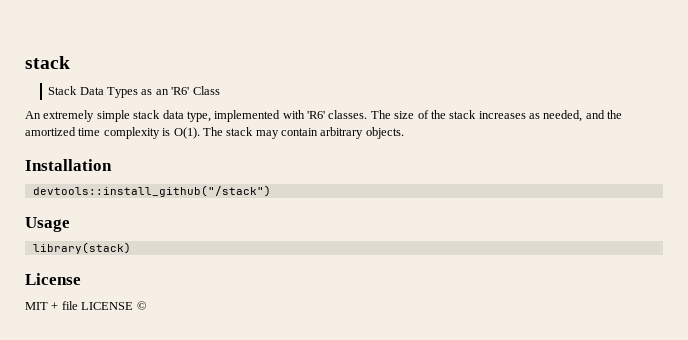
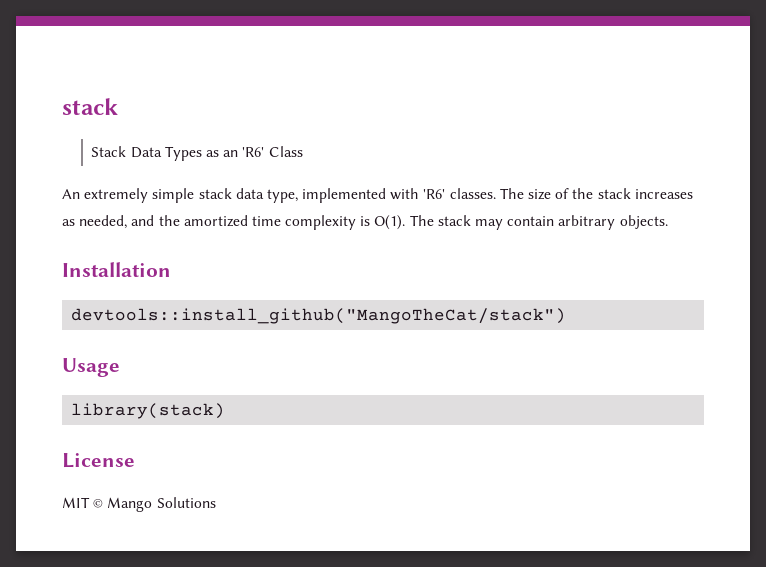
[32,185,271,197] devtools::install_github("/stack") -> [71,308,567,324] devtools::install_github("MangoTheCat/stack")
[51,301,147,310] + file LICENSE © -> [93,497,216,512] © Mango Solutions

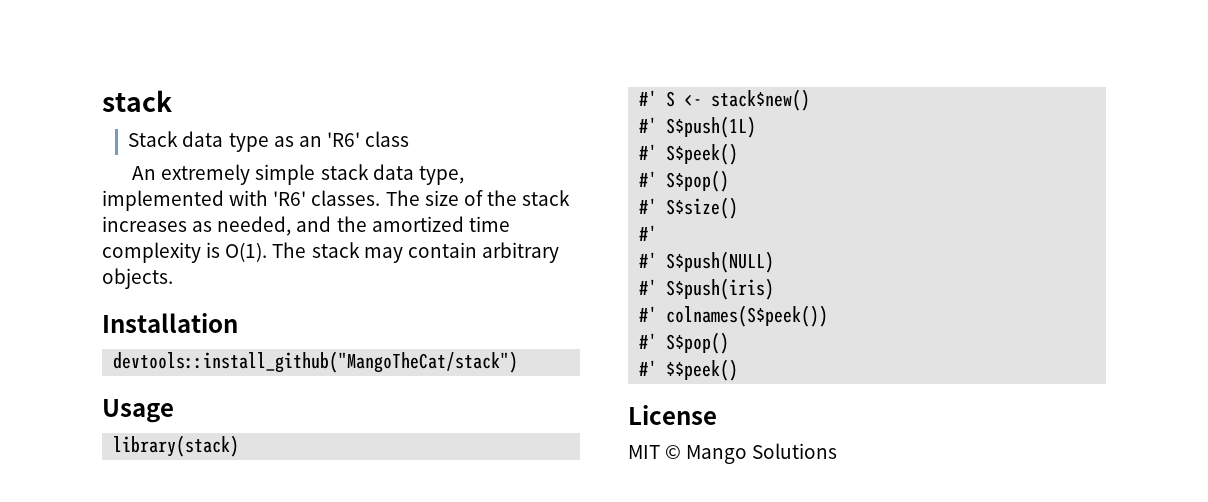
[130,146,202,161] Data Types -> [182,131,269,152] data type
[268,146,303,157] Class -> [365,131,410,147] class
(226, 411) none -> [639,89,811,111] [639,116,757,138] [639,143,739,165] [639,170,730,192] [639,197,739,219] [639,225,658,241] [639,251,775,273] [639,278,775,300] [639,305,829,327] [639,332,730,354] [639,359,739,381] // #' S <- stack$new() // #' S$push(1L) // #' S$peek() // #' S$pop() // #' S$size() // #' // #' S$push(NULL) // #' S$push(iris) // #' colnames(S$peek()) // #' S$pop() // #' $$peek()

